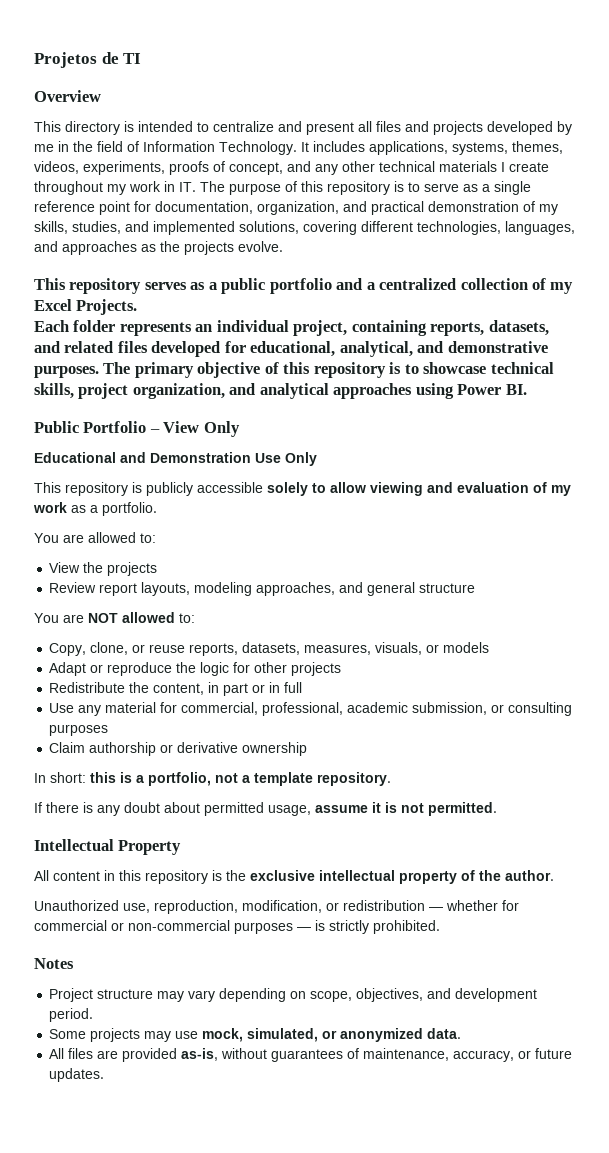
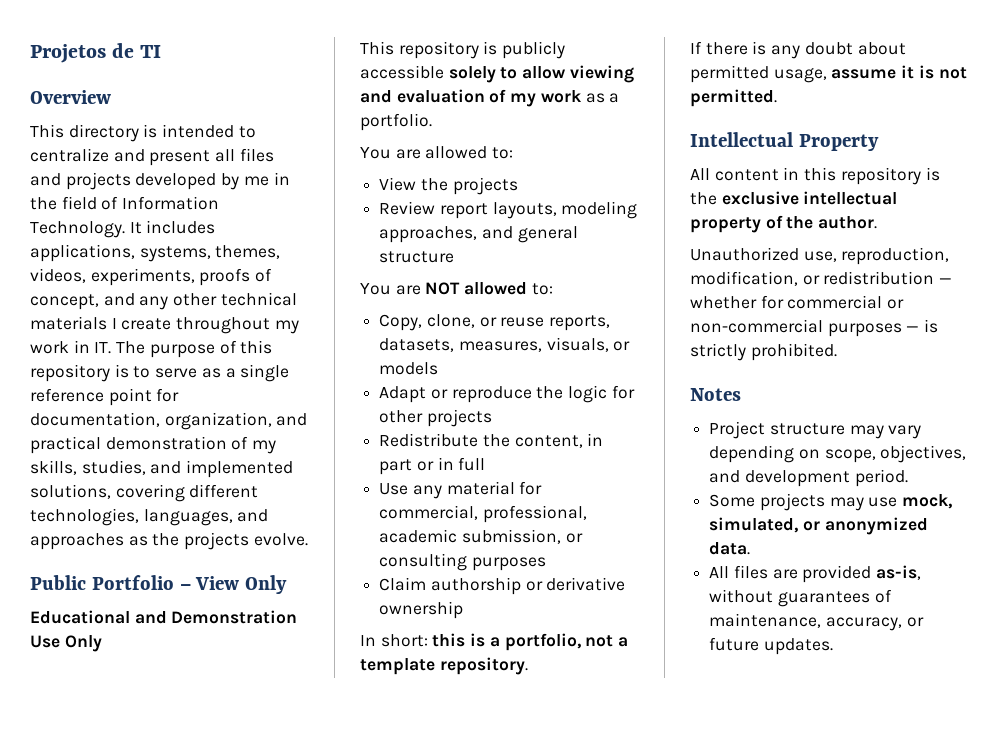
[34,278,574,294] [34,299,138,315] [34,320,549,336] [34,341,548,357] [34,362,554,378] [34,383,527,399] // This repository serves as a public portfolio and a centralized collection of my Excel Projects. // Each folder represents an individual project, containing reports, datasets, and related files developed for educational, analytical, and demonstrative purposes. The primary objective of this repository is to showcase technical skills, project organization, and analytical approaches using Power BI. -> (308, 539) none

